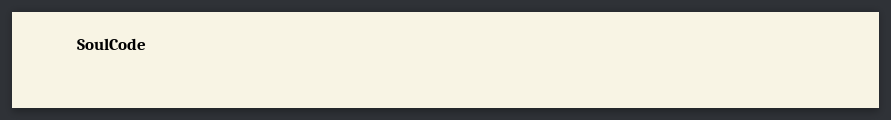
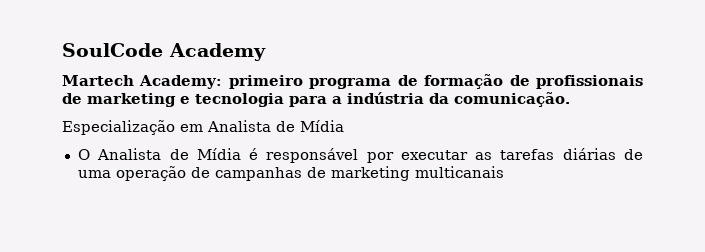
(146, 44) none -> [169,43,266,61] [62,74,643,89] [62,92,570,107] [62,120,344,135] [77,148,643,163] [77,166,504,181] Academy // Martech Academy: primeiro programa de formação de profissionais de marketing e tecnologia para a indústria da comunicação. // Especialização em Analista de Mídia // O Analista de Mídia é responsável por executar as tarefas diárias de uma operação de campanhas de marketing multicanais

